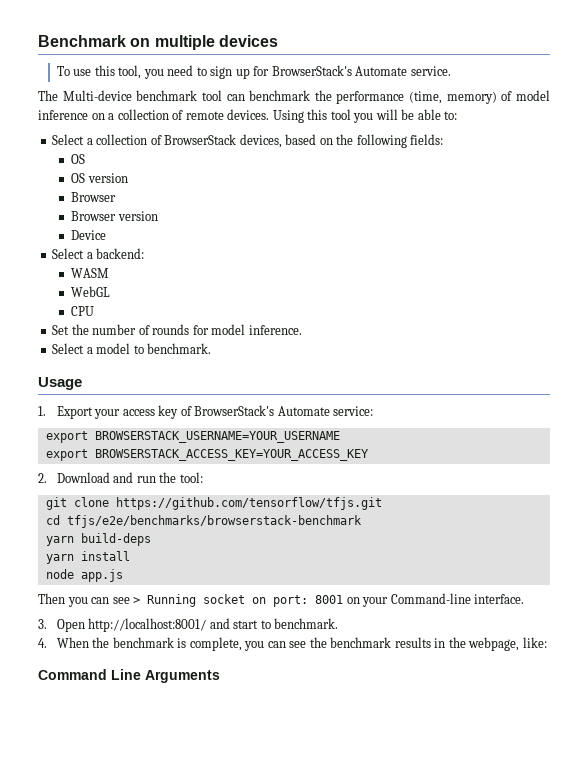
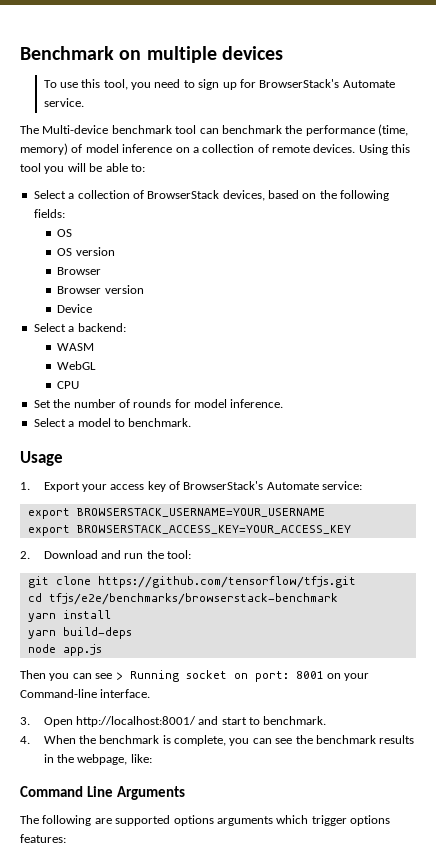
[80,533,151,546] [45,551,130,564] build-deps // yarn install -> [62,610,111,619] [27,627,132,639] install // yarn build-deps
(220, 676) none -> [20,815,390,826] [20,834,66,843] // The following are supported options arguments which trigger options features:

